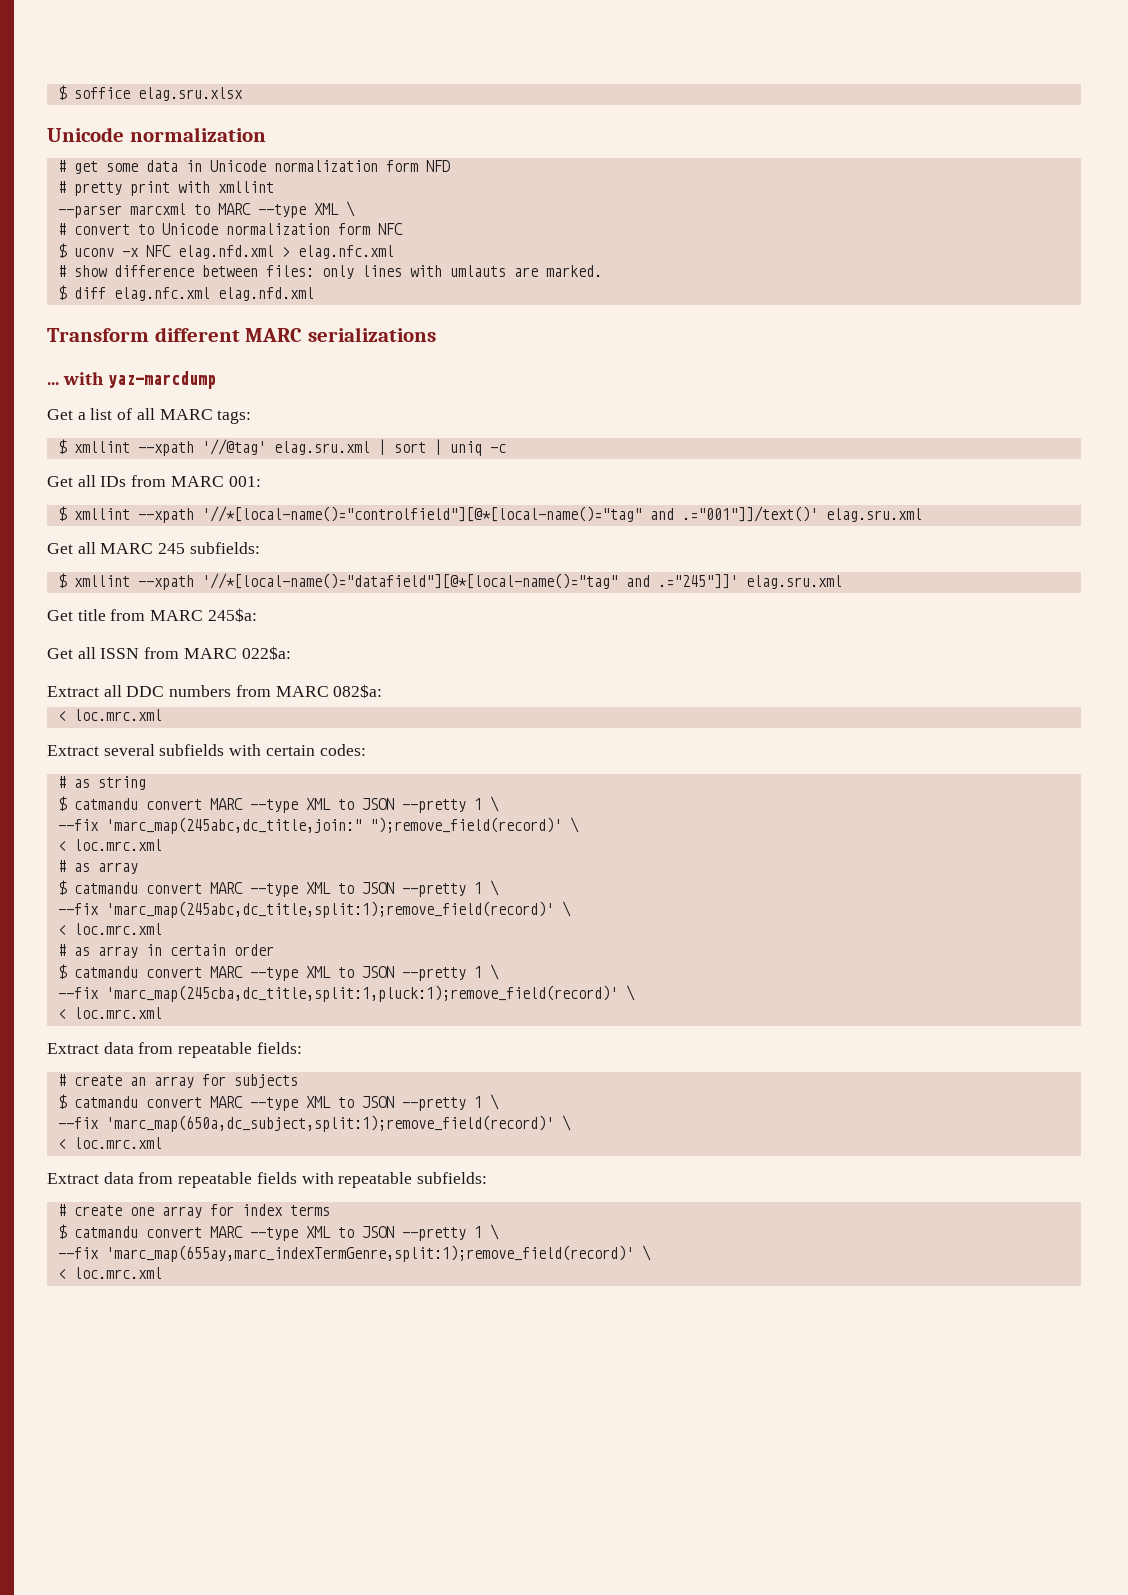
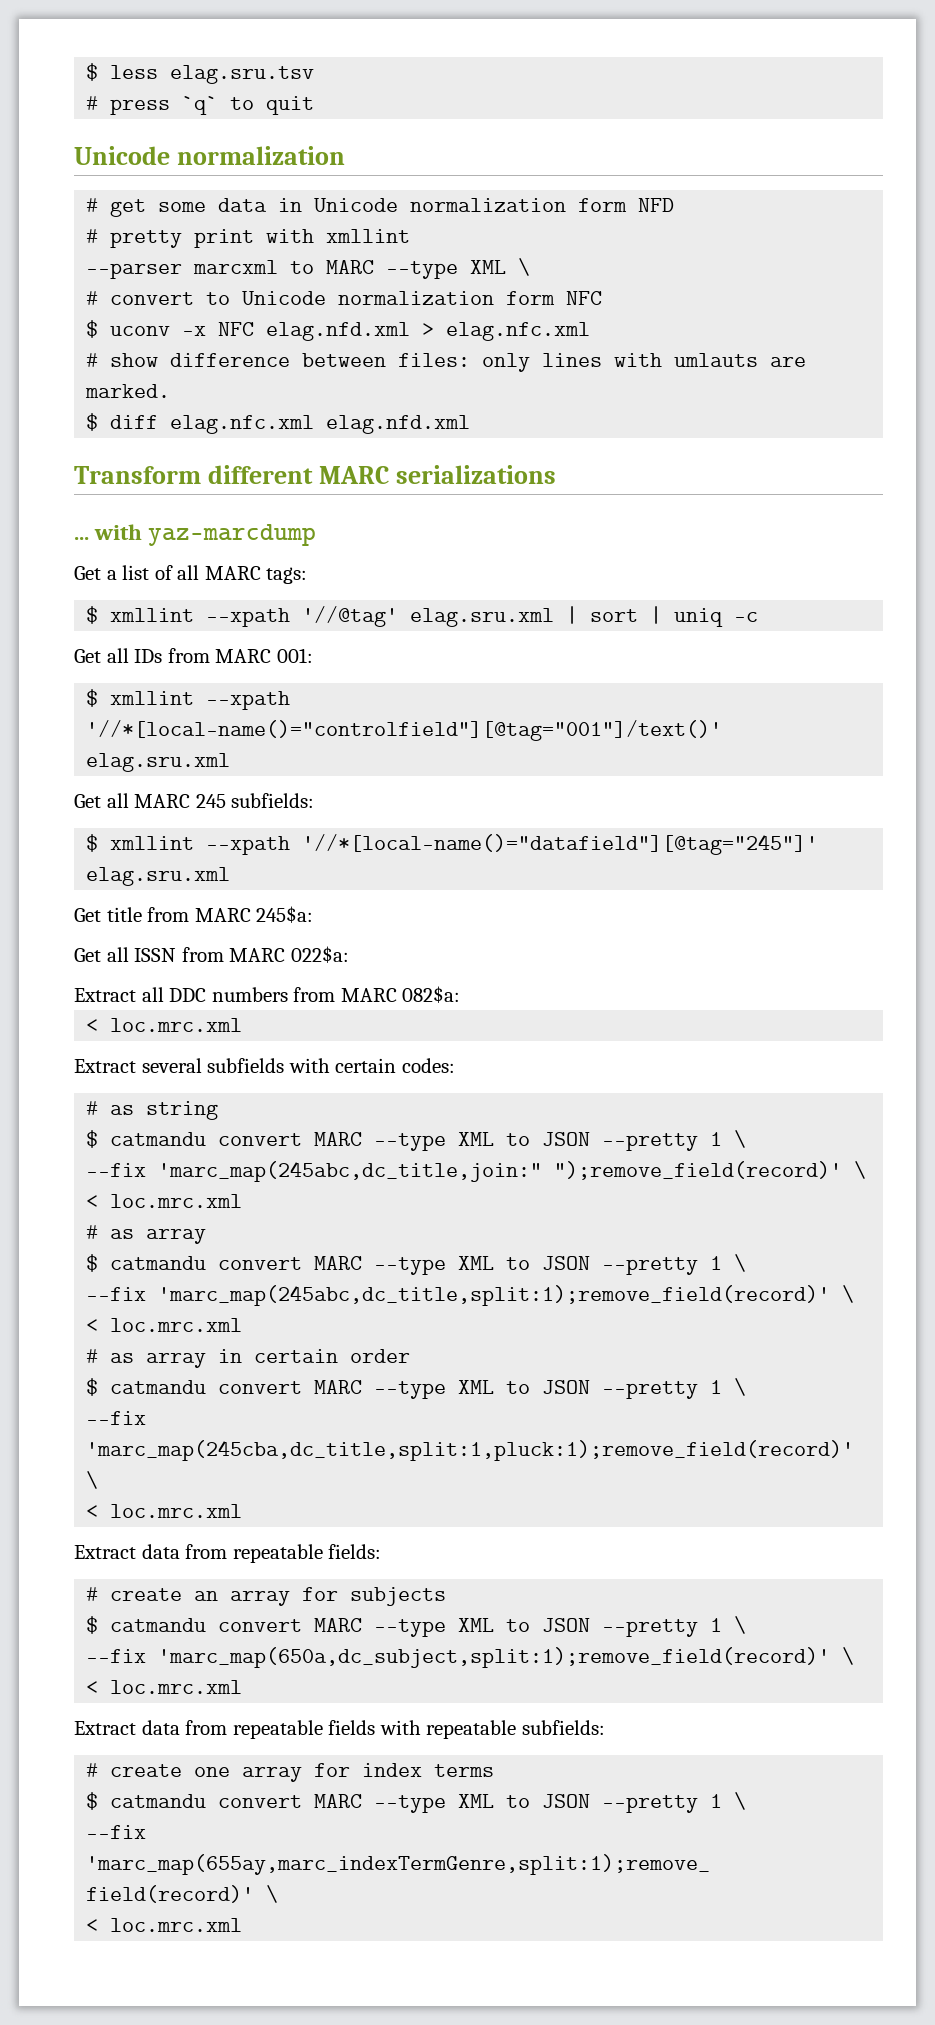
[57,85,243,101] $ soffice elag.sru.xlsx -> [86,63,315,84] [86,96,315,115] $ less elag.sru.tsv // # press `q` to quit
[201,506,818,522] '//*[local-name()="controlfield"][@*[local-name()="tag" and .="001"]]/text()' -> [86,720,723,741] '//*[local-name()="controlfield"][@tag="001"]/text()'
[201,573,738,589] '//*[local-name()="datafield"][@*[local-name()="tag" and .="245"]]' -> [302,834,819,855] '//*[local-name()="datafield"][@tag="245"]'

